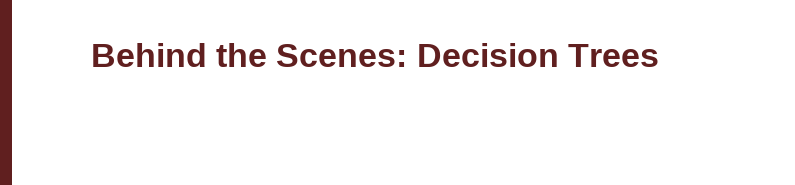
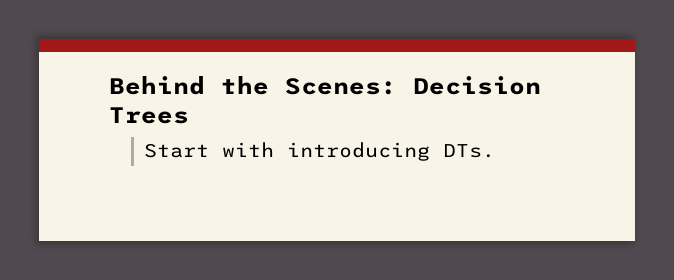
(659, 55) none -> [143,142,495,161] // Start with introducing DTs.

